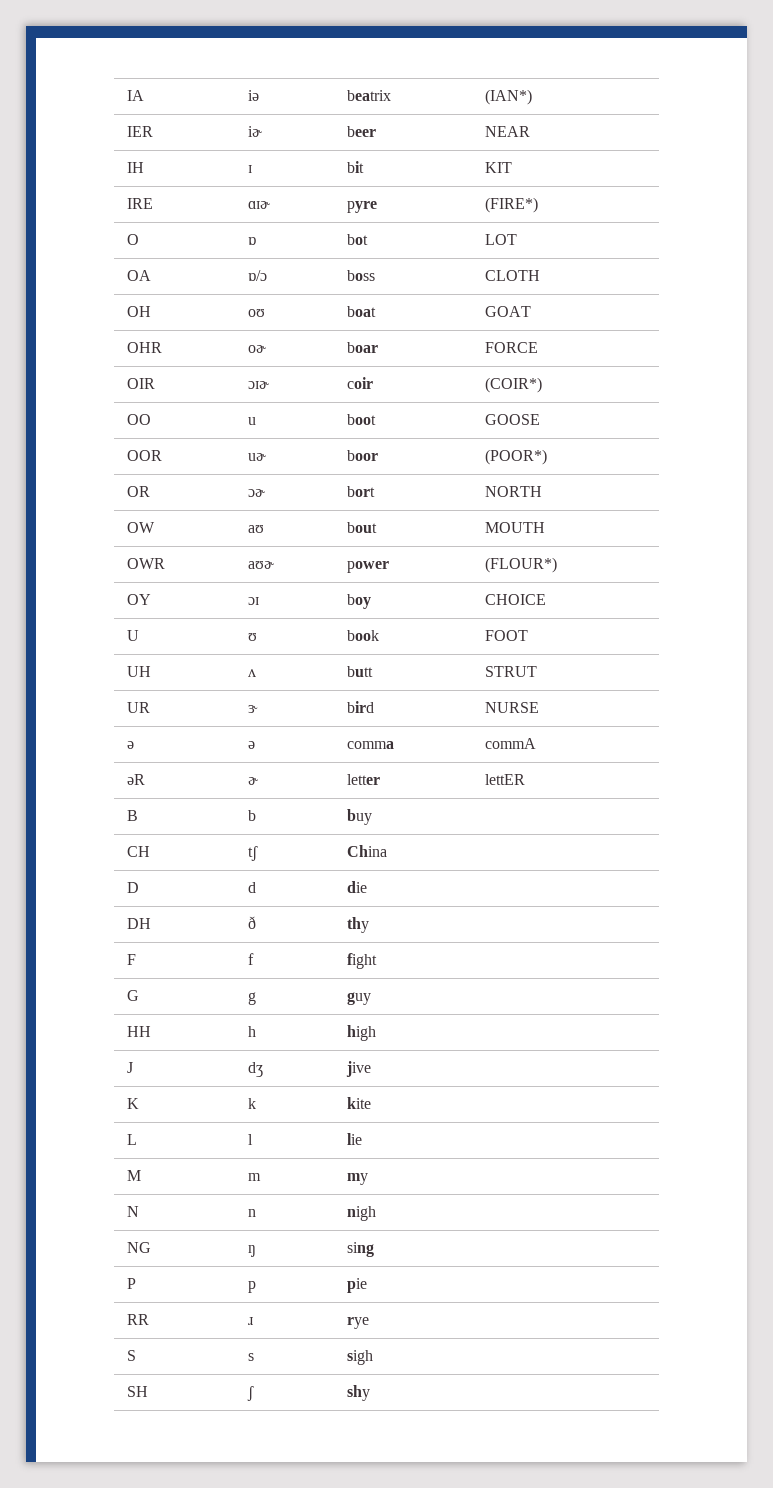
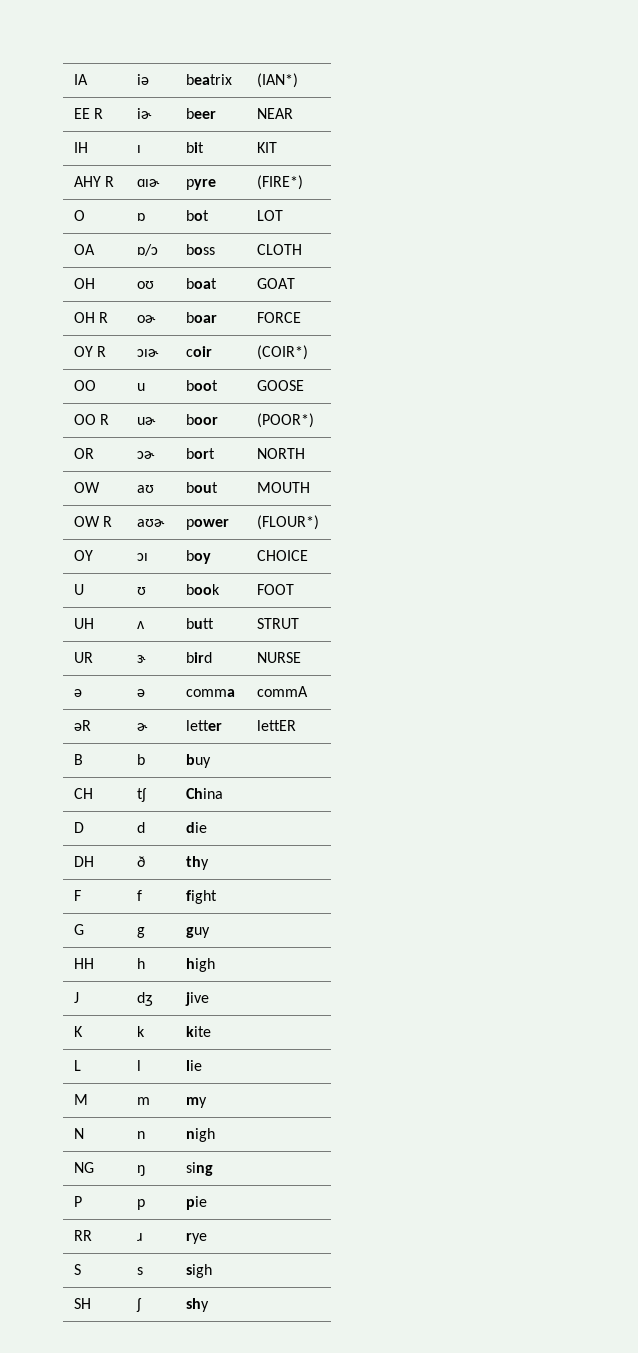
[126,126,153,137] IER -> [73,108,103,119] EE R
[126,198,153,209] IRE -> [73,176,114,187] AHY R
[126,342,162,353] OHR -> [73,312,108,323] OH R
[126,378,155,389] OIR -> [73,346,106,357] OY R
[126,450,162,461] OOR -> [73,414,109,425] OO R
[126,558,165,569] OWR -> [73,516,112,527] OW R

